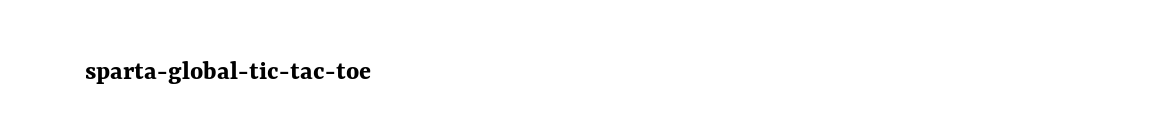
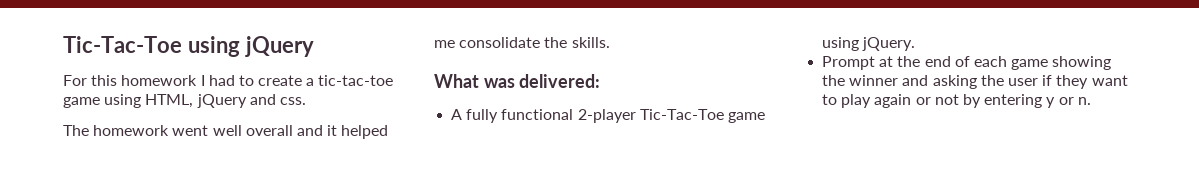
[85,61,371,84] sparta-global-tic-tac-toe -> [63,36,314,57] [63,75,394,86] [63,94,306,108] [63,125,389,139] [434,37,610,48] [434,74,601,88] [451,109,765,123] [822,37,916,51] [822,56,1112,70] [822,75,1128,89] [822,94,1091,108] Tic-Tac-Toe using jQuery // For this homework I had to create a tic-tac-toe game using HTML, jQuery and css. // The homework went well overall and it helped me consolidate the skills. // What was delivered: // A fully functional 2-player Tic-Tac-Toe game using jQuery. // Prompt at the end of each game showing the winner and asking the user if they want to play again or not by entering y or n.

